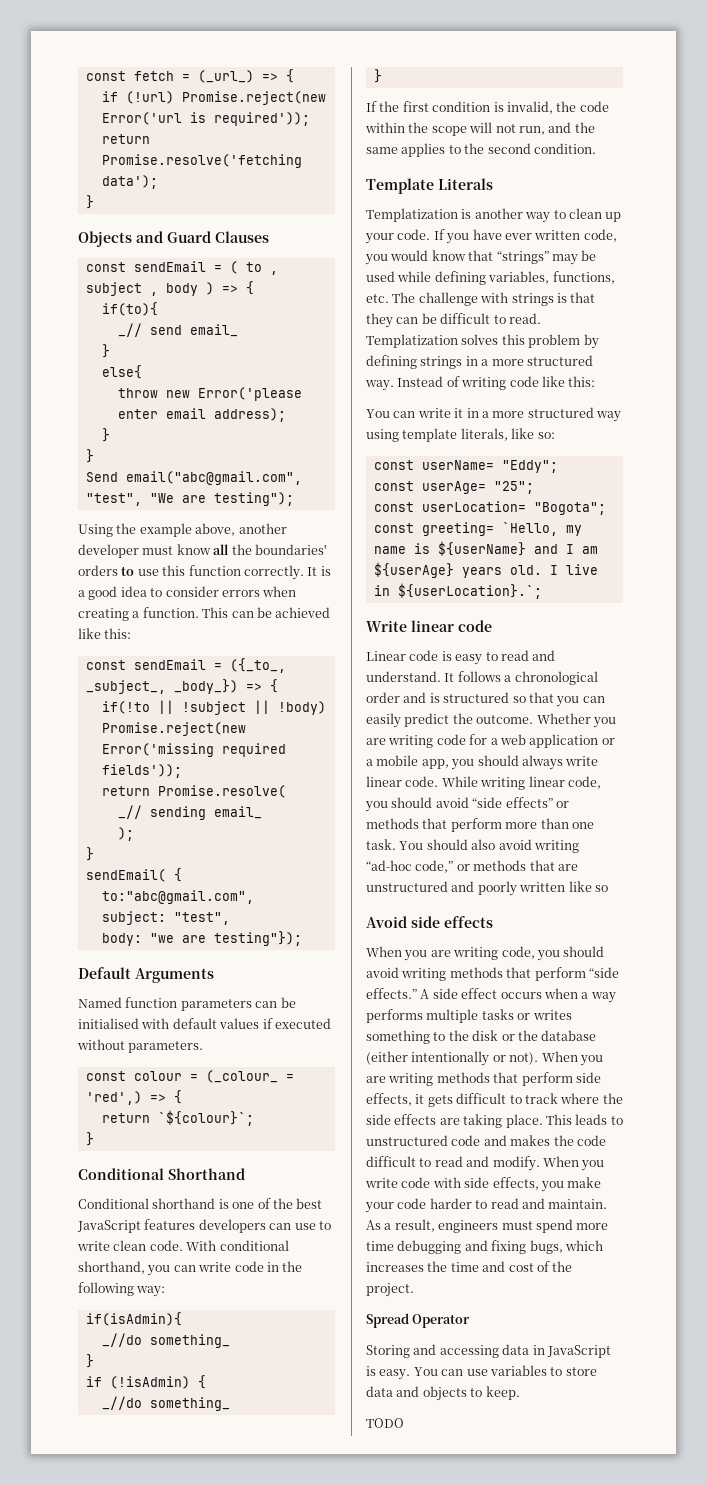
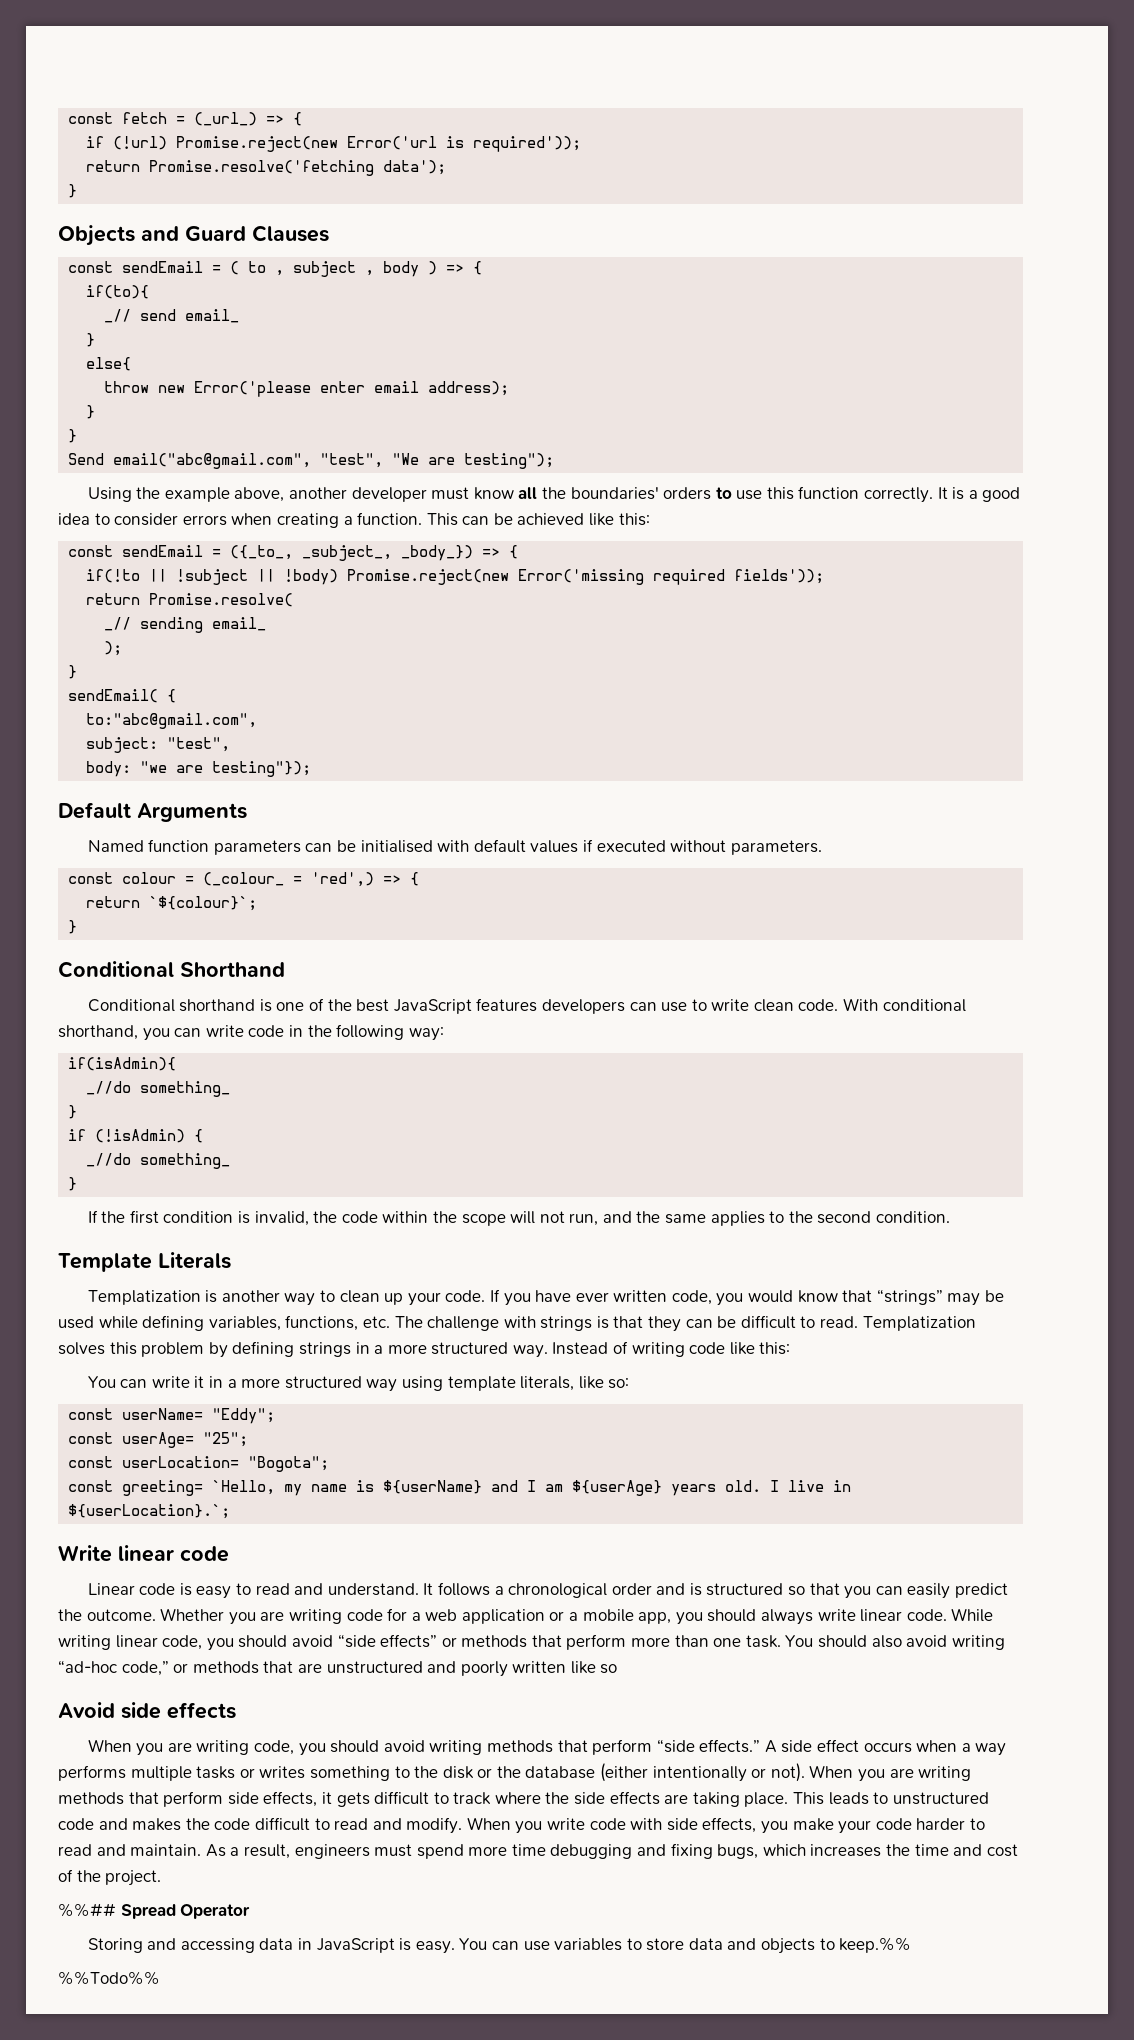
(414, 1290) none -> [58,1903,116,1917] %%##
[485,1386,520,1400] [366,1418,404,1428] keep. // TODO -> [839,1937,912,1953] [58,1971,160,1985] keep.%% // %%Todo%%

